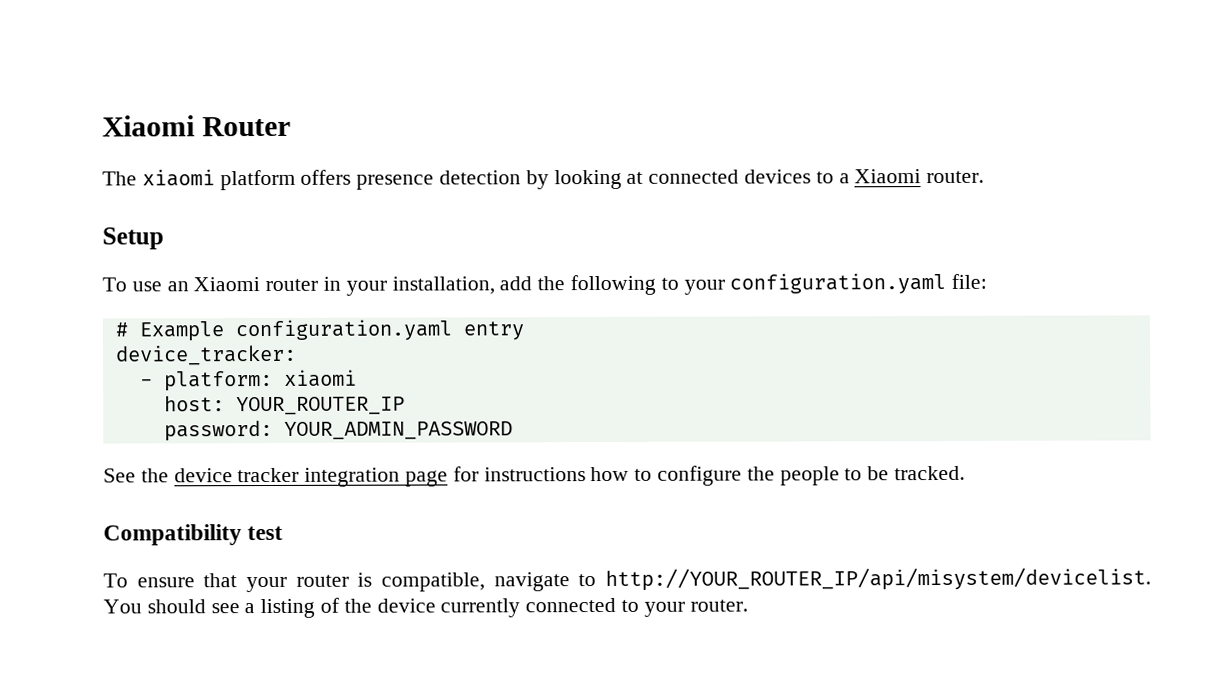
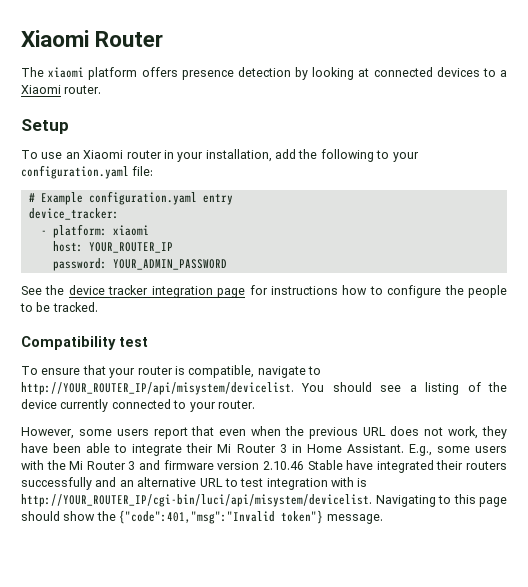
(748, 605) none -> [21,426,508,439] [21,443,507,456] [21,460,508,473] [21,477,368,490] [21,494,507,507] [21,510,383,524] // However, some users report that even when the previous URL does not work, they have been able to integrate their Mi Router 3 in Home Assistant. E.g., some users with the Mi Router 3 and firmware version 2.10.46 Stable have integrated their routers successfully and an alternative URL to test integration with is http://YOUR_ROUTER_IP/cgi-bin/luci/api/misystem/devicelist. Navigating to this page should show the {"code":401,"msg":"Invalid token"} message.

